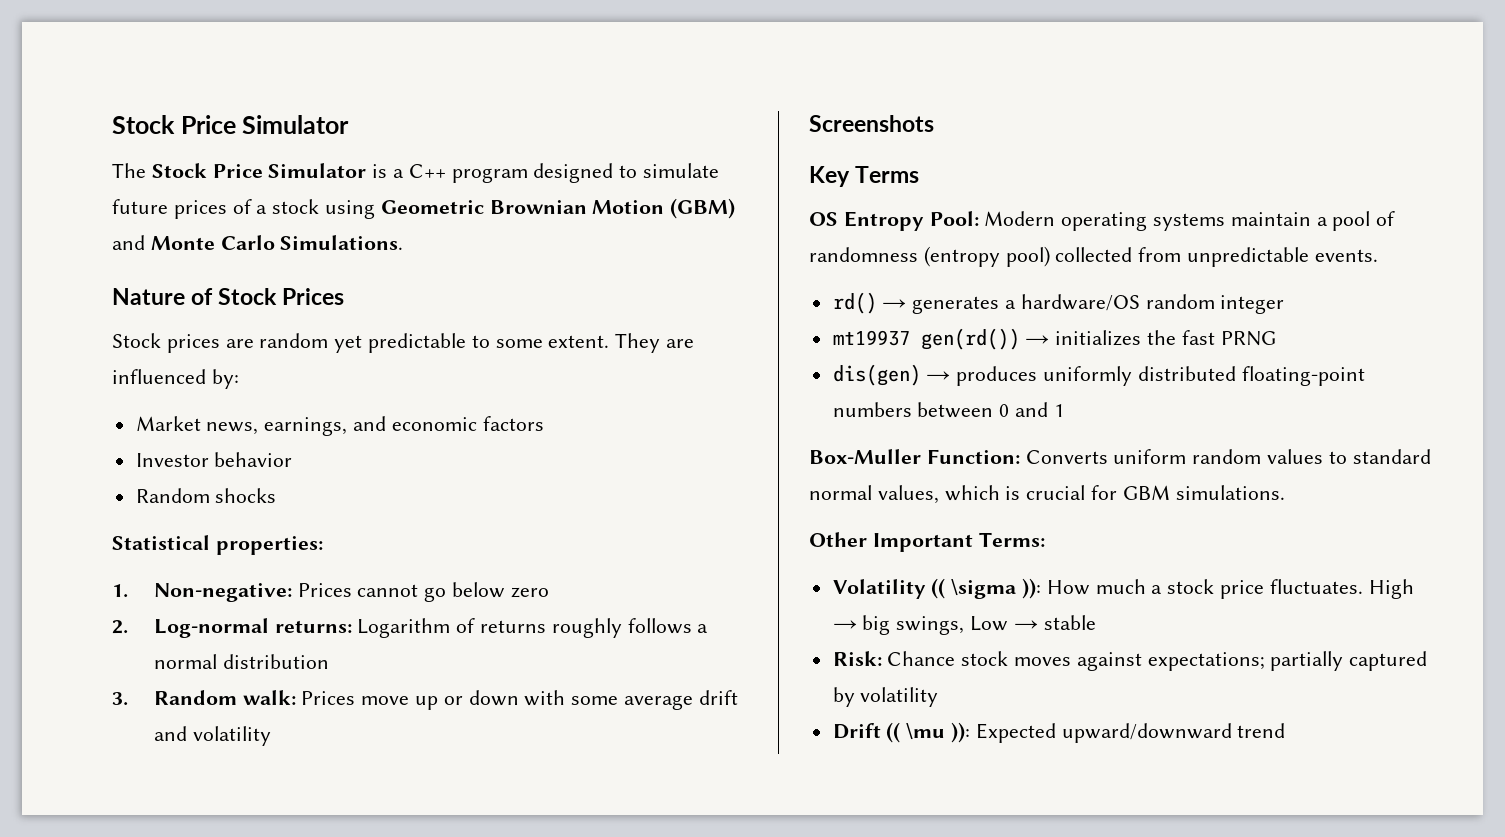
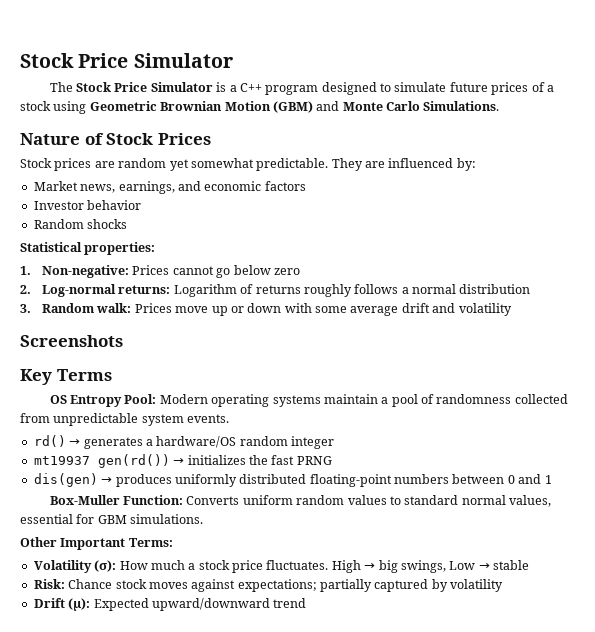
[368,333,610,353] predictable to some extent. -> [190,158,329,171] somewhat predictable.
[923,246,1050,267] (entropy pool) -> (512, 399) none
(1310, 257) none -> [141,414,184,426] system
[944,485,1086,501] which is crucial -> [20,514,73,524] essential
[931,578,1042,599] (( \sigma )): -> [94,560,117,572] (σ):
[886,722,971,743] (( \mu )): -> [68,598,91,611] (μ):

